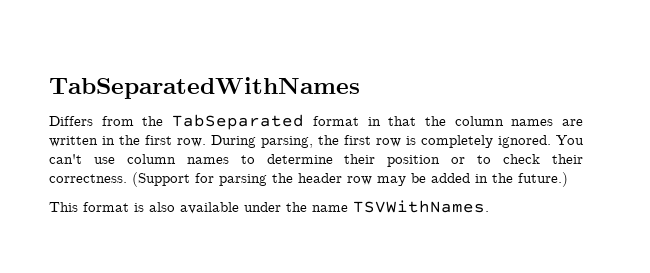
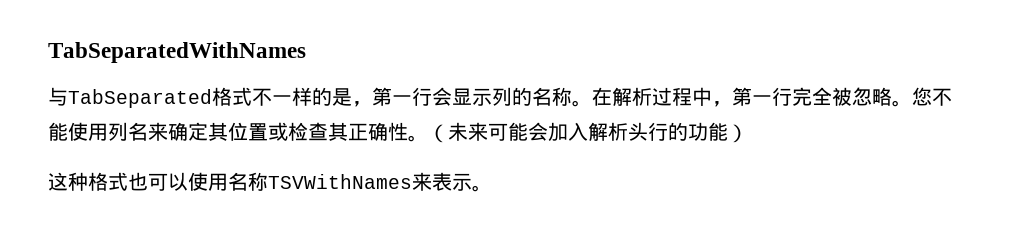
[49,114,583,130] [49,135,584,148] [49,154,584,167] [49,172,568,187] [49,200,489,214] Differs from the TabSeparated format in that the column names are written in the first row. During parsing, the first row is completely ignored. You can't use column names to determine their position or to check their correctness. (Support for parsing the header row may be added in the future.) // This format is also available under the name TSVWithNames. -> [48,87,952,108] [48,122,748,143] [48,172,492,192] 与TabSeparated格式不一样的是，第一行会显示列的名称。在解析过程中，第一行完全被忽略。您不能使用列名来确定其位置或检查其正确性。（未来可能会加入解析头行的功能） // 这种格式也可以使用名称TSVWithNames来表示。

